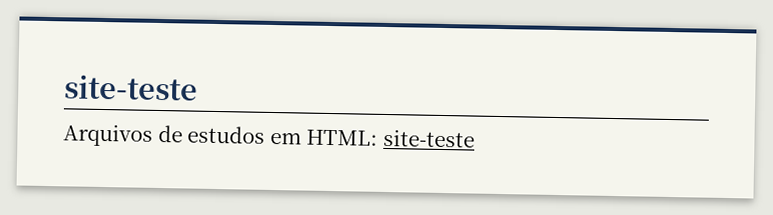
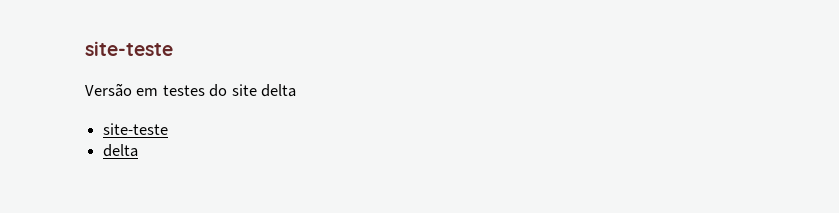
[64,74,198,101] [63,124,475,148] site-teste // Arquivos de estudos em HTML: site-teste -> [85,41,173,56] [85,83,297,97] [103,123,169,135] [103,144,139,157] site-teste // Versão em testes do site delta // site-teste // delta

